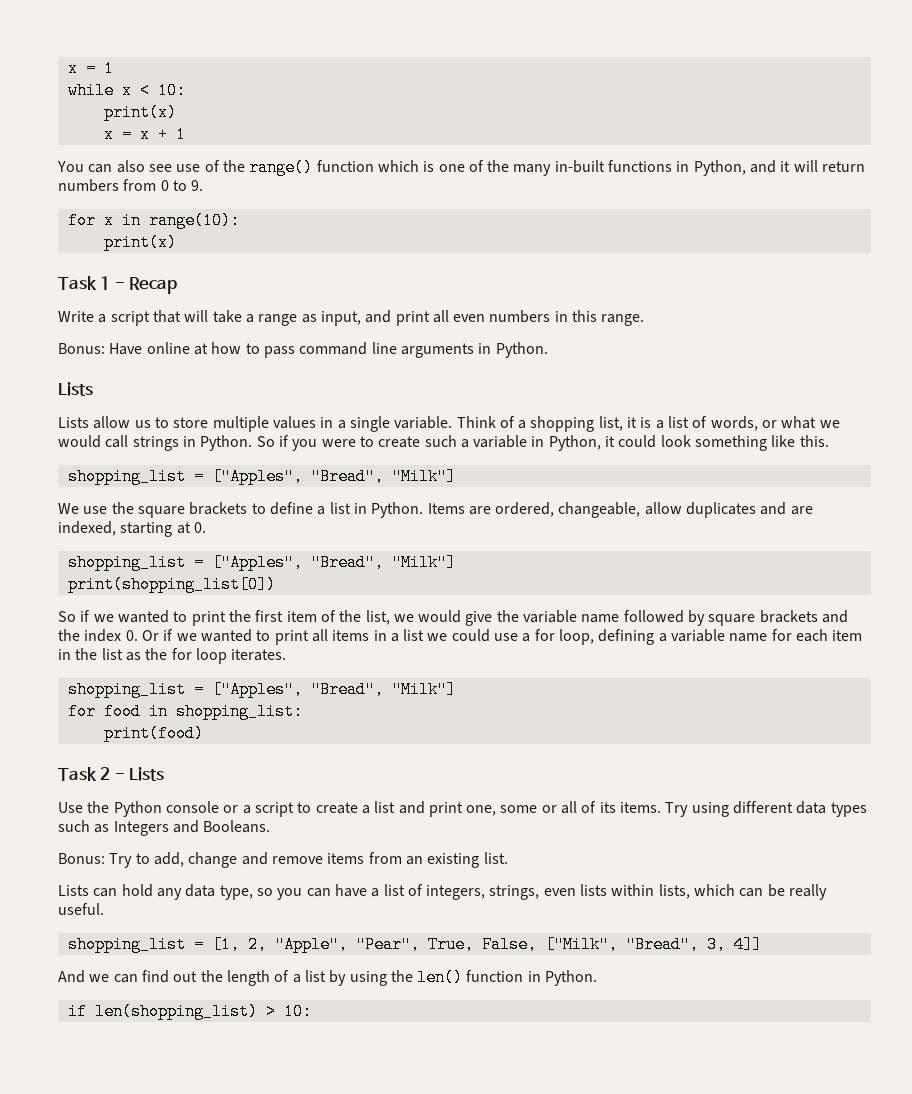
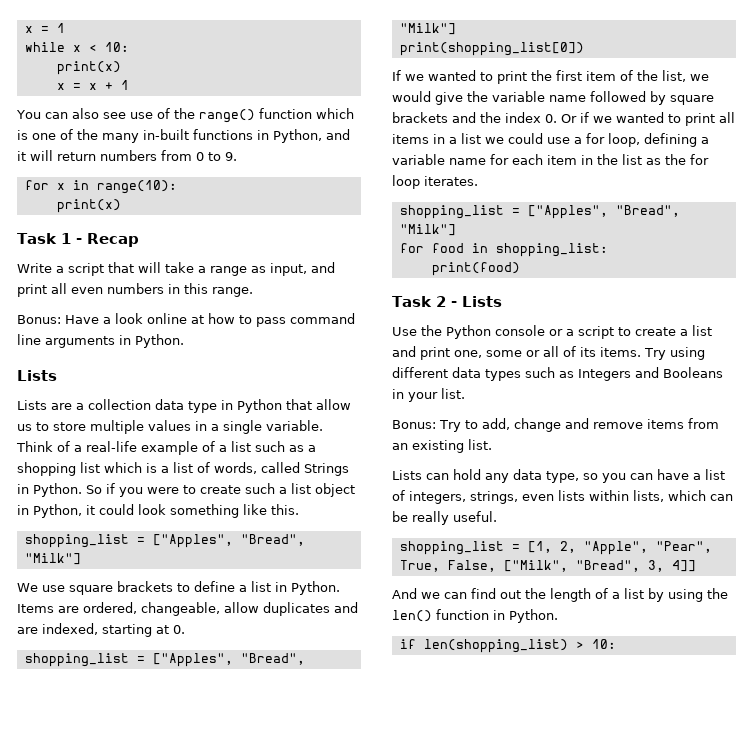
(143, 349) none -> [103,313,143,324] a look
(89, 422) none -> [51,399,312,413] are a collection data type in Python that
[530,416,638,432] shopping list, it -> [86,441,316,455] [17,462,142,476] real-life example of a list such as a shopping list which
[762,416,840,429] [58,435,179,451] or what we would call strings -> [261,462,349,476] called Strings
[473,435,528,448] variable -> [291,483,355,497] list object
[111,502,134,514] the -> (65, 588) none
[58,610,91,622] So if -> [392,70,401,81] If
[203,820,271,833] Booleans. -> [663,367,723,378] [392,388,465,402] Booleans in your list.

